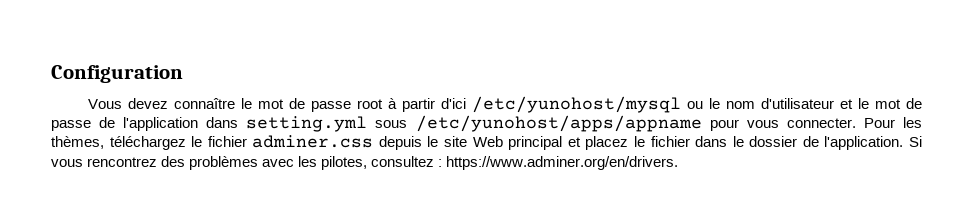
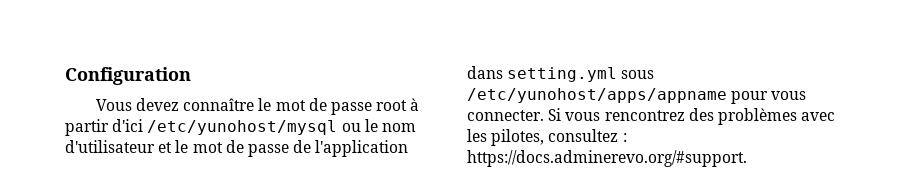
[863,117,923,128] [51,135,904,150] Pour les thèmes, téléchargez le fichier adminer.css depuis le site Web principal et placez le fichier dans le dossier de l'application. -> (544, 115) none
[446,156,679,170] https://www.adminer.org/en/drivers. -> [467,150,747,167] https://docs.adminerevo.org/#support.

